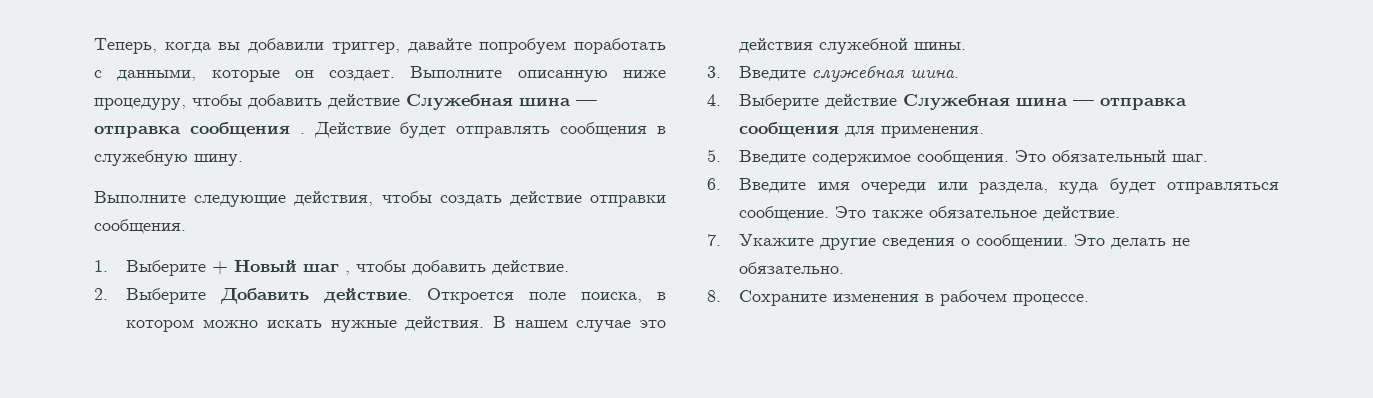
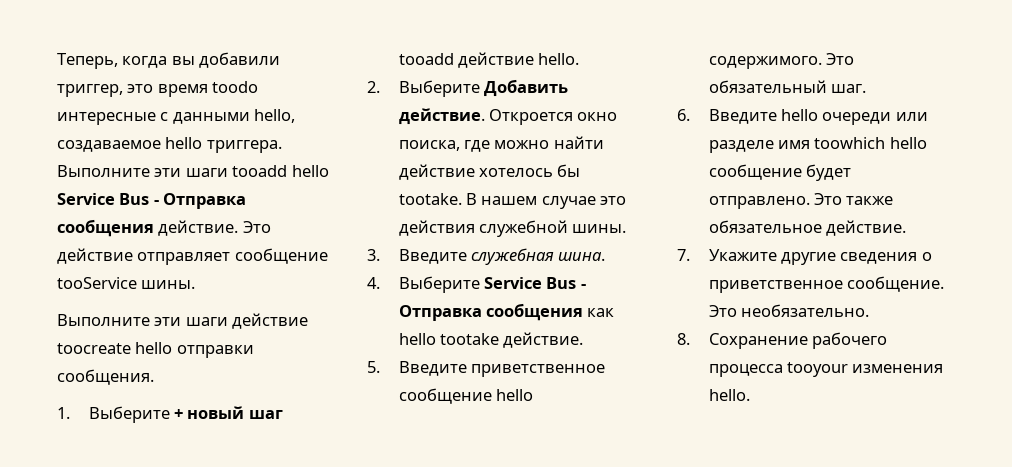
[407,38,666,54] [94,66,666,82] [94,94,597,110] [94,122,666,138] [94,150,243,166] [94,191,582,207] давайте попробуем поработать с данными, которые он создает. Выполните описанную ниже процедуру, чтобы добавить действие Служебная шина — отправка сообщения . Действие будет отправлять сообщения в служебную шину. // Выполните следующие действия, чтобы создать действие -> [127,81,259,97] [57,109,296,125] [57,137,282,153] [57,165,329,177] [57,193,247,209] [57,219,271,237] [57,248,328,265] [57,277,196,289] [57,313,309,329] [57,342,173,354] это время toodo интересные с данными hello, создаваемое hello триггера. Выполните эти шаги tooadd hello Service Bus - Отправка сообщения действие. Это действие отправляет сообщение tooService шины. // Выполните эти шаги действие toocreate hello
[234,259,570,275] Новый шаг , чтобы добавить действие. -> [187,406,283,419] [398,52,580,68] новый шаг tooadd действие hello.
[529,292,666,303] [126,316,485,332] поле поиска, в котором можно искать нужные действия. -> [577,112,618,121] [398,136,604,152] [398,164,581,180] [398,193,462,205] окно поиска, где можно найти действие хотелось бы tootake.
[825,94,1188,110] [739,122,985,138] [707,149,1010,166] действие Служебная шина — отправка сообщения для применения. // 5. Введите содержимое сообщения. -> [483,277,586,289] [398,303,615,321] [398,332,584,348] [367,361,605,377] [398,388,533,404] [708,56,822,69] Service Bus - Отправка сообщения как hello tootake действие. // 5. Введите приветственное сообщение hello содержимого.
[817,181,850,190] имя -> [780,109,818,121] hello
[978,178,1279,194] [739,206,830,221] раздела, куда будет отправляться сообщение. -> [708,137,927,153] [708,164,851,181] [708,196,810,209] разделе имя toowhich hello сообщение будет отправлено.
[976,234,1191,249] [739,262,845,274] [707,290,1090,306] сообщении. Это делать не обязательно. // 8. Сохраните изменения в рабочем процессе. -> [708,276,944,293] [708,304,869,317] [677,332,887,349] [708,362,944,377] [708,389,750,401] приветственное сообщение. Это необязательно. // 8. Сохранение рабочего процесса tooyour изменения hello.

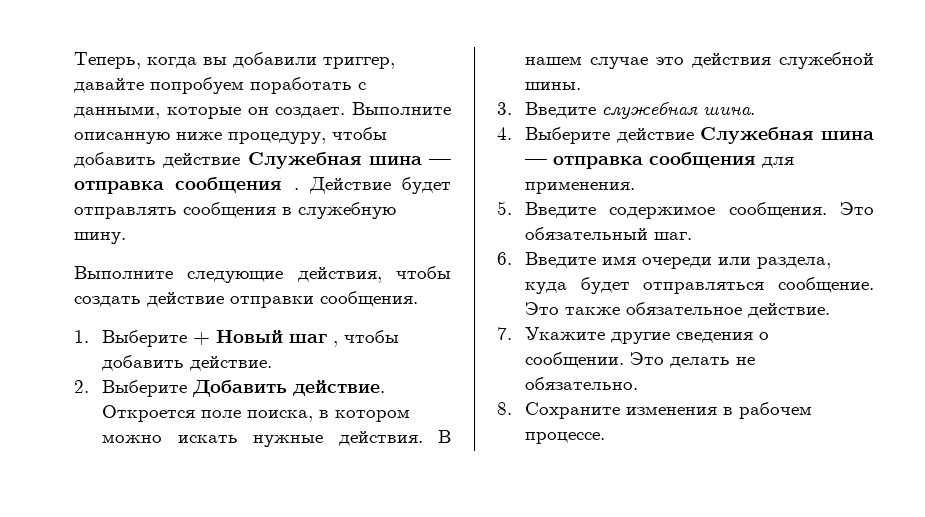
[127,81,259,97] [57,109,296,125] [57,137,282,153] [57,165,329,177] [57,193,247,209] [57,219,271,237] [57,248,328,265] [57,277,196,289] [57,313,309,329] [57,342,173,354] это время toodo интересные с данными hello, создаваемое hello триггера. Выполните эти шаги tooadd hello Service Bus - Отправка сообщения действие. Это действие отправляет сообщение tooService шины. // Выполните эти шаги действие toocreate hello -> [74,77,366,94] [74,102,451,119] [74,127,387,144] [74,152,451,169] [74,177,451,194] [74,202,396,219] [74,232,126,244] [74,266,451,283] [74,292,224,307] давайте попробуем поработать с данными, которые он создает. Выполните описанную ниже процедуру, чтобы добавить действие Служебная шина — отправка сообщения . Действие будет отправлять сообщения в служебную шину. // Выполните следующие действия, чтобы создать действие
[187,406,283,419] [398,52,580,68] новый шаг tooadd действие hello. -> [216,329,400,347] [102,355,273,371] Новый шаг , чтобы добавить действие.
[577,112,618,121] [398,136,604,152] [398,164,581,180] [398,193,462,205] окно поиска, где можно найти действие хотелось бы tootake. -> [201,409,411,422] [102,431,423,447] поле поиска, в котором можно искать нужные действия.
[483,277,586,289] [398,303,615,321] [398,332,584,348] [367,361,605,377] [398,388,533,404] [708,56,822,69] Service Bus - Отправка сообщения как hello tootake действие. // 5. Введите приветственное сообщение hello содержимого. -> [616,127,874,144] [525,152,795,169] [525,181,636,194] [497,201,827,219] действие Служебная шина — отправка сообщения для применения. // 5. Введите содержимое сообщения.
[780,109,818,121] hello -> [602,256,637,265] имя
[708,137,927,153] [708,164,851,181] [708,196,810,209] разделе имя toowhich hello сообщение будет отправлено. -> [757,257,832,269] [525,277,874,294] раздела, куда будет отправляться сообщение.
[708,276,944,293] [708,304,869,317] [677,332,887,349] [708,362,944,377] [708,389,750,401] приветственное сообщение. Это необязательно. // 8. Сохранение рабочего процесса tooyour изменения hello. -> [525,352,756,368] [525,377,639,390] [497,402,813,419] [525,432,606,444] сообщении. Это делать не обязательно. // 8. Сохраните изменения в рабочем процессе.

